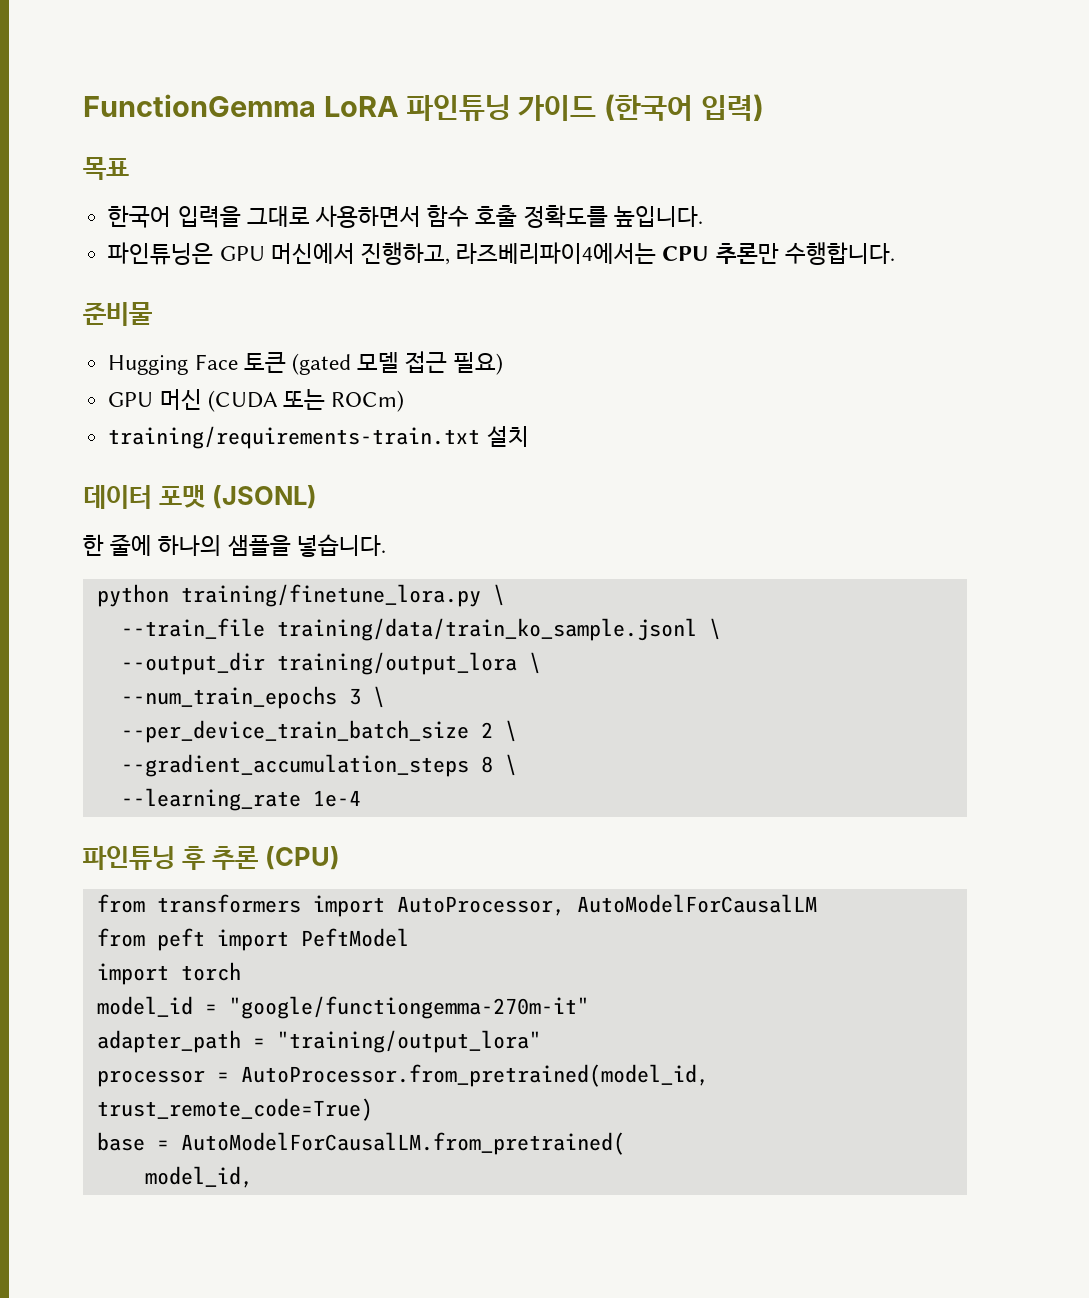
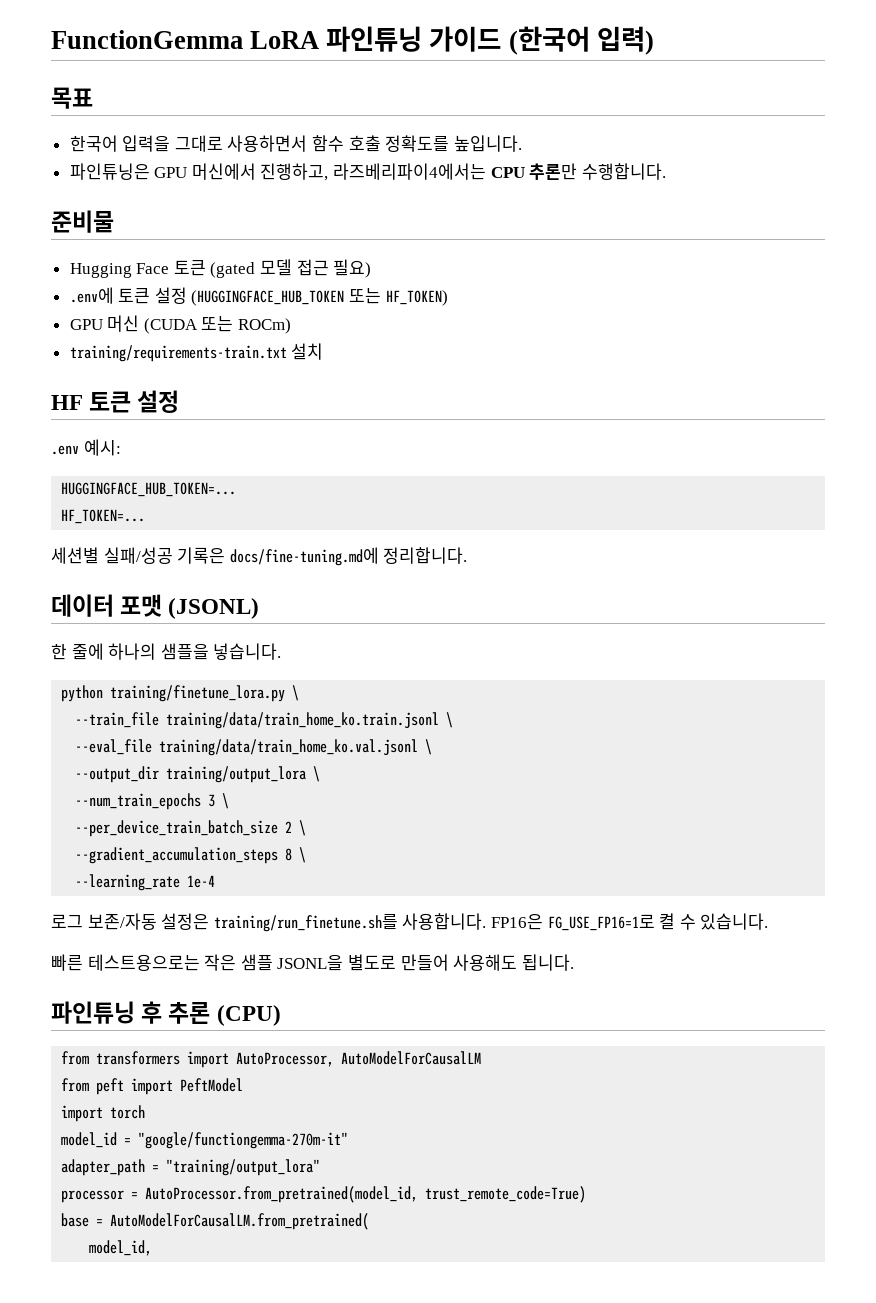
(503, 363) none -> [69,287,448,306] // .env에 토큰 설정 (HUGGINGFACE_HUB_TOKEN 또는 HF_TOKEN)
(529, 436) none -> [51,390,180,413] [51,439,121,456] [61,482,237,497] [61,509,146,524] [51,547,468,566] // HF 토큰 설정 // .env 예시: // HUGGINGFACE_HUB_TOKEN=... // HF_TOKEN=... // 세션별 실패/성공 기록은 docs/fine-tuning.md에 정리합니다.
[276,618,697,641] training/data/train_ko_sample.jsonl -> [166,712,454,729] [75,739,419,756] training/data/train_home_ko.train.jsonl \ // --eval_file training/data/train_home_ko.val.jsonl
(361, 798) none -> [51,913,769,932] [51,954,574,971] // 로그 보존/자동 설정은 training/run_finetune.sh를 사용합니다. FP16은 FG_USE_FP16=1로 켤 수 있습니다. // 빠른 테스트용으로는 작은 샘플 JSONL을 별도로 만들어 사용해도 됩니다.

